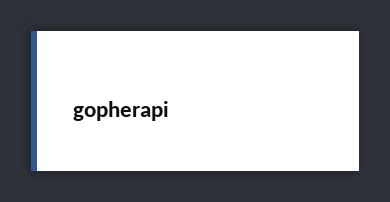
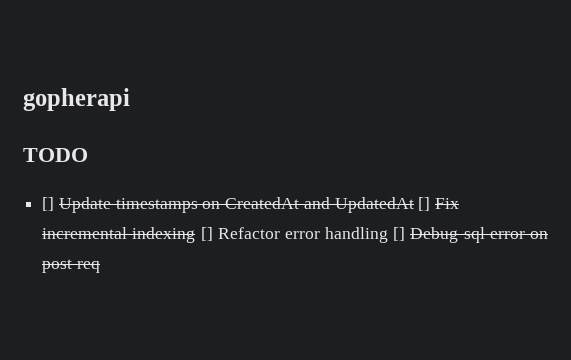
(169, 111) none -> [23,148,88,162] [42,197,460,213] [42,227,549,243] [42,259,100,273] // TODO // [] Update timestamps on CreatedAt and UpdatedAt [] Fix incremental indexing [] Refactor error handling [] Debug sql error on post req

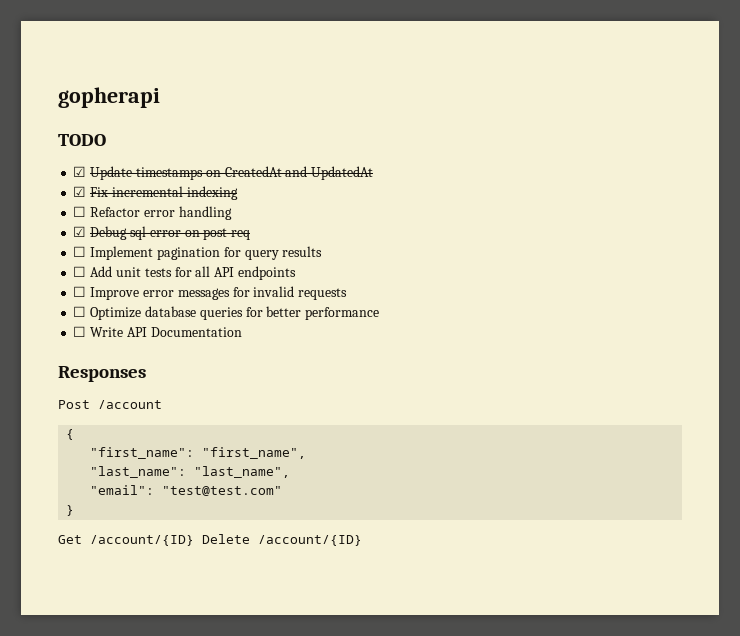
[42,197,55,211] [] -> [73,166,87,177] ☑
[418,197,431,211] [] -> [73,186,87,197] // ☑
[200,227,213,241] [] -> [73,206,87,217] // ☐
[393,227,406,241] [] -> [73,226,87,237] // ☑
(100, 267) none -> [73,246,323,260] [73,266,296,280] [73,286,348,300] [73,306,380,320] [73,326,242,337] [58,366,146,382] [58,400,162,409] [66,429,75,440] [90,447,307,459] [90,466,291,478] [90,485,283,496] [66,505,75,516] [58,534,362,546] // ☐ Implement pagination for query results // ☐ Add unit tests for all API endpoints // ☐ Improve error messages for invalid requests // ☐ Optimize database queries for better performance // ☐ Write API Documentation // Responses // Post /account // { // "first_name": "first_name", // "last_name": "last_name", // "email": "test@test.com" // } // Get /account/{ID} Delete /account/{ID}

